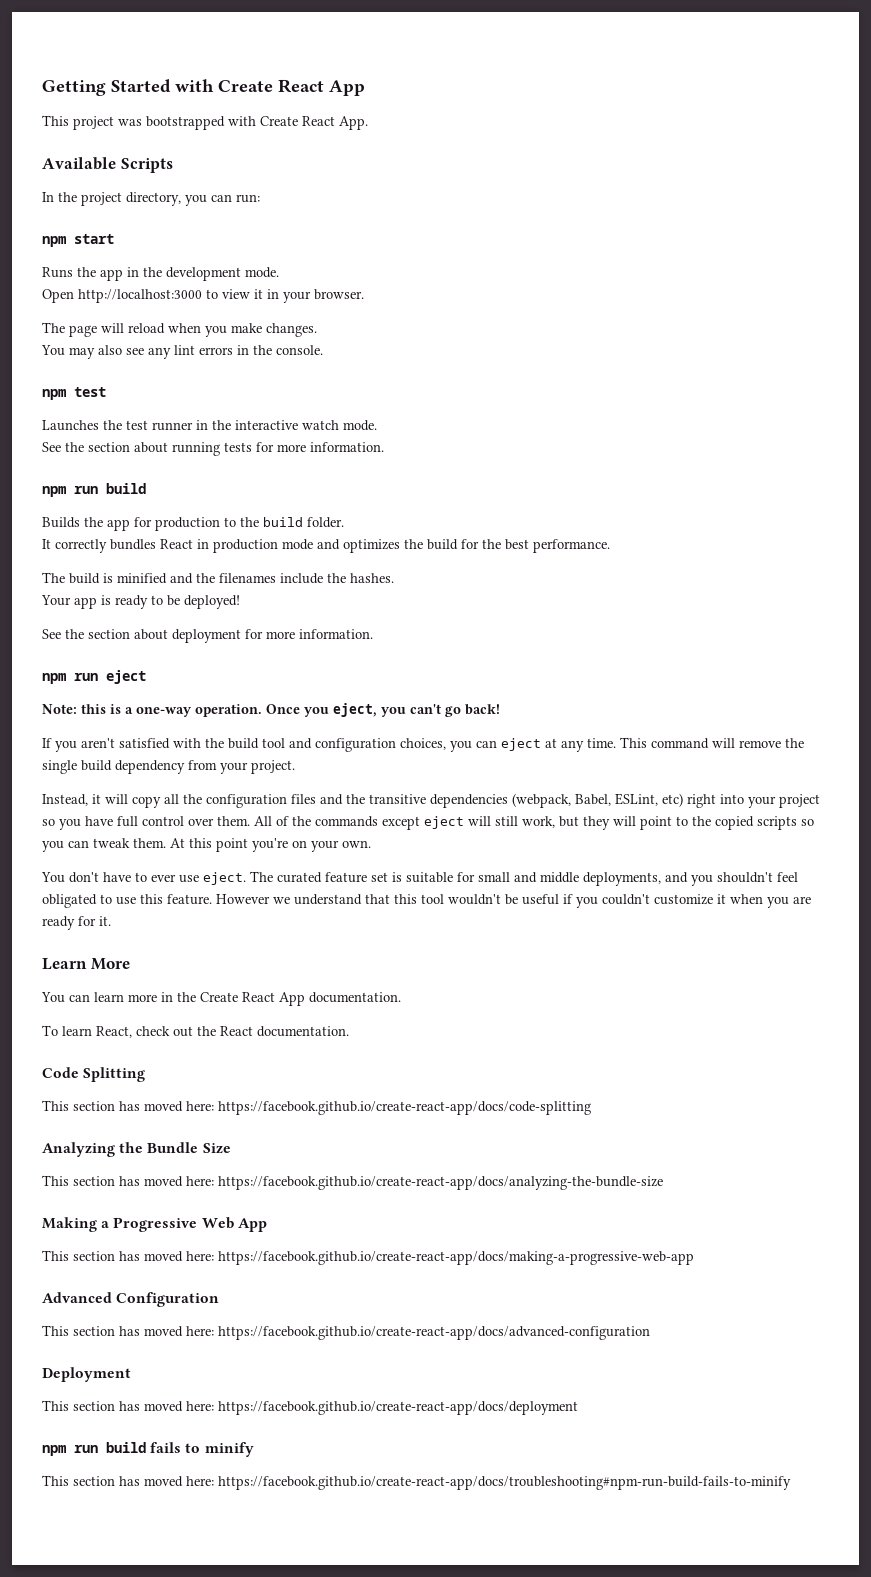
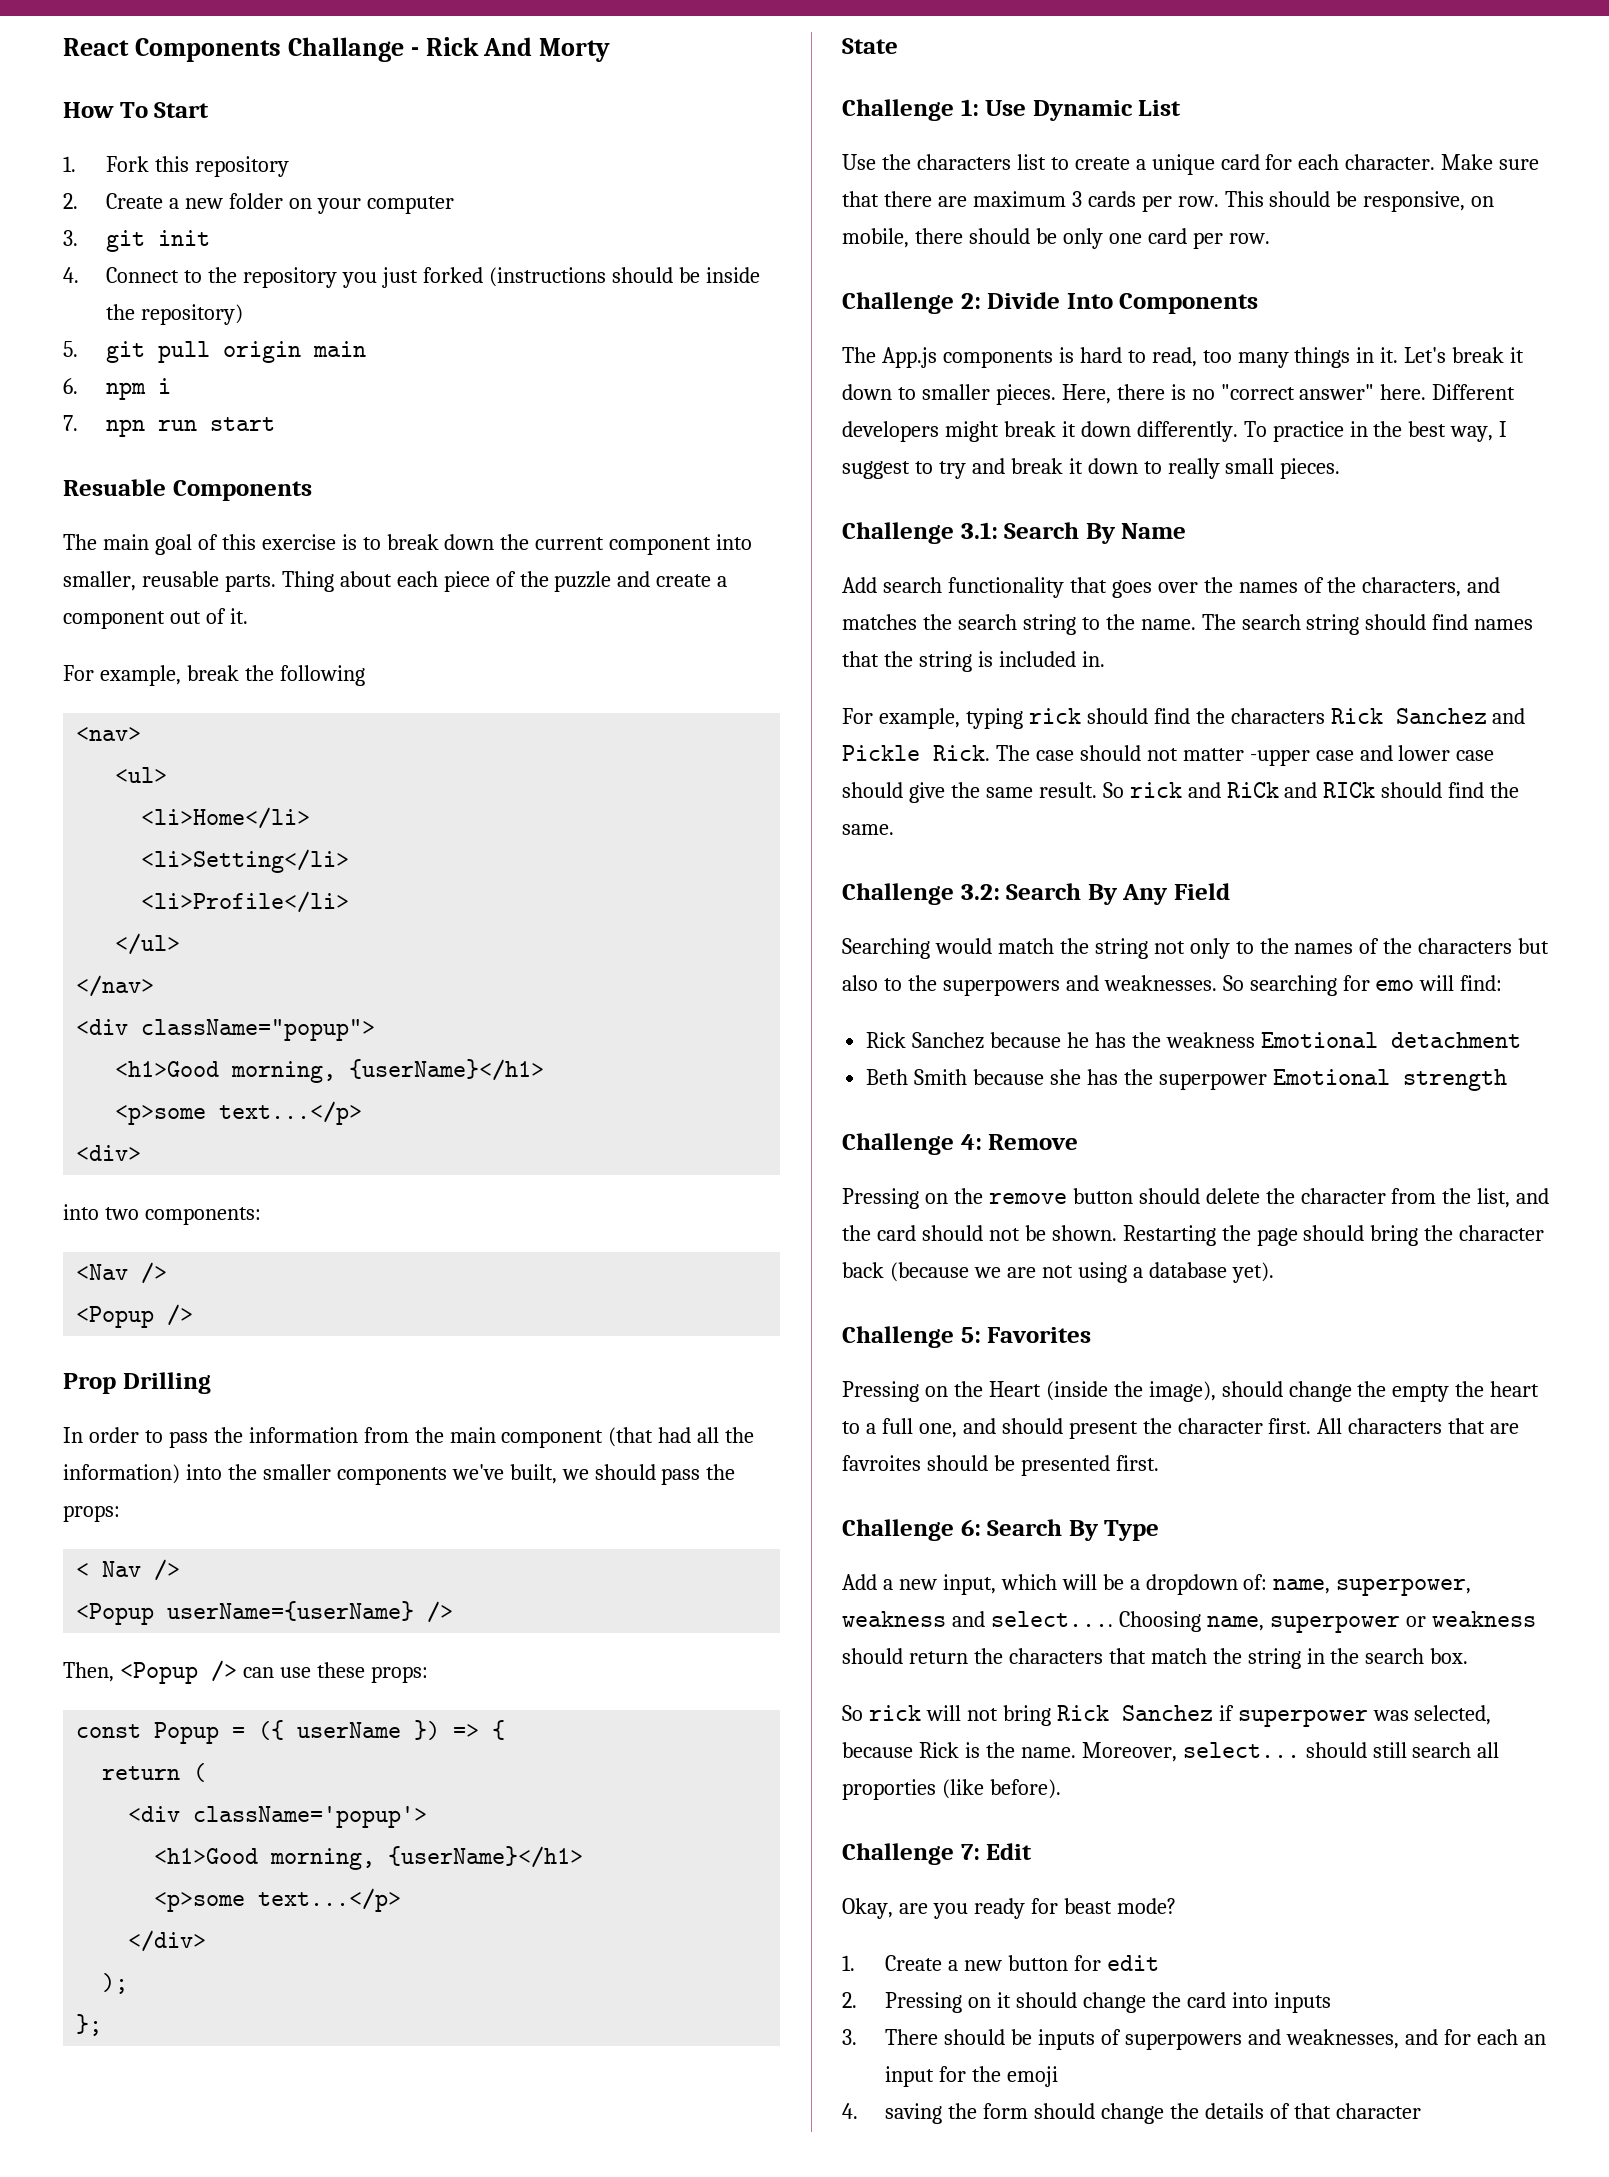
[42,79,365,96] [42,115,368,130] [42,157,173,173] [42,192,260,206] [42,234,114,247] [42,267,279,281] [42,289,364,303] [42,322,317,337] [41,345,323,359] [42,387,106,400] [42,420,377,431] [42,442,384,456] [42,483,146,497] [42,517,344,531] [42,539,610,553] [42,572,394,584] [41,595,240,609] [42,629,373,643] [42,670,146,684] [42,703,500,717] [42,737,804,752] [42,760,295,774] [42,793,820,808] [42,816,814,830] [42,838,371,852] [41,871,798,886] [42,894,811,908] [42,916,111,930] [42,958,130,970] [41,992,401,1006] [42,1025,349,1038] [42,1067,146,1082] [42,1100,591,1115] [42,1142,231,1157] [42,1175,663,1190] [42,1217,267,1232] [42,1250,694,1265] [42,1292,220,1307] [42,1325,650,1340] [42,1367,131,1382] [42,1400,578,1415] [42,1442,254,1457] [42,1475,791,1490] Getting Started with Create React App // This project was bootstrapped with Create React App. // Available Scripts // In the project directory, you can run: // npm start // Runs the app in the development mode. // Open http://localhost:3000 to view it in your browser. // The page will reload when you make changes. // You may also see any lint errors in the console. // npm test // Launches the test runner in the interactive watch mode. // See the section about running tests for more information. // npm run build // Builds the app for production to the build folder. // It correctly bundles React in production mode and optimizes the build for the best performance. // The build is minified and the filenames include the hashes. // Your app is ready to be deployed! // See the section about deployment for more information. // npm run eject // Note: this is a one-way operation. Once you eject, you can't go back! // If you aren't satisfied with the build tool and configuration choices, you can eject at any time. This command will remove the single build dependency from your project. // Instead, it will copy all the configuration files and the transitive dependencies (webpack, Babel, ESLint, etc) right into your project so you have full control over them. All of the commands except eject will still work, but they will point to the copied scripts so you can tweak them. At this point you're on your own. // You don't have to ever use eject. The curated feature set is suitable for small and middle deployments, and you shouldn't feel obligated to use this feature. However we understand that this tool wouldn't be useful if you couldn't customize it when you are ready for it. // Learn More // You can learn more in the Create React App documentation. // To learn React, check out the React documentation. // Code Splitting // This section has moved here: https://facebook.github.io/create-react-app/docs/code-splitting // Analyzing the Bundle Size // This section has moved here: https://facebook.github.io/create-react-app/docs/analyzing-the-bundle-size // Making a Progressive Web App // This section has moved here: https://facebook.github.io/create-react-app/docs/making-a-progressive-web-app // Advanced Configuration // This section has moved here: https://facebook.github.io/create-react-app/docs/advanced-configuration // Deployment // This section has moved here: https://facebook.github.io/create-react-app/docs/deployment // npm run build fails to minify // This section has moved here: https://facebook.github.io/create-react-app/docs/troubleshooting#npm-run-build-fails-to-minify -> [63,37,611,62] [63,102,210,118] [63,156,290,177] [63,193,454,214] [63,230,211,252] [63,267,760,288] [106,304,244,325] [63,341,367,363] [63,378,172,400] [63,415,276,437] [63,479,312,501] [63,534,753,555] [63,571,728,592] [63,608,248,629] [63,665,365,686] [76,727,142,741] [115,767,168,783] [141,807,311,829] [141,849,350,873] [141,891,350,913] [115,933,181,955] [76,975,155,997] [76,1019,376,1041] [115,1059,545,1083] [115,1101,363,1125] [76,1145,142,1161] [63,1204,261,1225] [76,1262,168,1284] [76,1304,194,1328] [63,1372,211,1394] [63,1427,755,1448] [63,1464,736,1485] [63,1505,120,1522] [76,1559,181,1581] [76,1601,454,1625] [63,1660,428,1684] [76,1720,506,1744] [102,1763,207,1782] [128,1806,428,1828] [154,1846,584,1870] [154,1888,402,1912] [128,1930,207,1952] [102,1973,129,1994] [76,2014,103,2036] [842,38,898,54] [842,99,1182,121] [842,154,1540,175] [842,191,1495,212] [842,228,1270,249] [842,292,1259,314] [842,347,1525,368] [842,384,1516,405] [842,421,1508,442] [842,458,1341,479] [842,522,1187,544] [842,577,1501,598] [842,614,1534,635] [842,651,1105,672] [842,708,1526,729] [842,745,1495,766] [842,782,1520,803] [842,824,894,835] [842,883,1231,905] [842,938,1550,959] [842,975,1503,996] [866,1032,1521,1049] [866,1069,1507,1091] [842,1133,1079,1155] [842,1188,1550,1209] [842,1225,1545,1246] [842,1262,1274,1283] [842,1326,1092,1348] [842,1381,1540,1402] [842,1418,1520,1439] [842,1455,1159,1476] [842,1519,1160,1541] [842,1574,1472,1596] [842,1611,1536,1633] [842,1648,1469,1669] [842,1705,1492,1727] [842,1742,1500,1762] [842,1779,1061,1800] [842,1843,1033,1865] [842,1898,1176,1919] [842,1955,1160,1971] [842,1992,1331,2013] [842,2029,1546,2050] [885,2066,1059,2087] [842,2103,1421,2124] React Components Challange - Rick And Morty // How To Start // 1. Fork this repository // 2. Create a new folder on your computer // 3. git init // 4. Connect to the repository you just forked (instructions should be inside the repository) // 5. git pull origin main // 6. npm i // 7. npn run start // Resuable Components // The main goal of this exercise is to break down the current component into smaller, reusable parts. Thing about each piece of the puzzle and create a component out of it. // For example, break the following // <nav> // <ul> // <li>Home</li> // <li>Setting</li> // <li>Profile</li> // </ul> // </nav> // <div className="popup"> // <h1>Good morning, {userName}</h1> // <p>some text...</p> // <div> // into two components: // <Nav /> // <Popup /> // Prop Drilling // In order to pass the information from the main component (that had all the information) into the smaller components we've built, we should pass the props: // < Nav /> // <Popup userName={userName} /> // Then, <Popup /> can use these props: // const Popup = ({ userName }) => { // return ( // <div className='popup'> // <h1>Good morning, {userName}</h1> // <p>some text...</p> // </div> // ); // }; // State // Challenge 1: Use Dynamic List // Use the characters list to create a unique card for each character. Make sure that there are maximum 3 cards per row. This should be responsive, on mobile, there should be only one card per row. // Challenge 2: Divide Into Components // The App.js components is hard to read, too many things in it. Let's break it down to smaller pieces. Here, there is no "correct answer" here. Different developers might break it down differently. To practice in the best way, I suggest to try and break it down to really small pieces. // Challenge 3.1: Search By Name // Add search functionality that goes over the names of the characters, and matches the search string to the name. The search string should find names that the string is included in. // For example, typing rick should find the characters Rick Sanchez and Pickle Rick. The case should not matter -upper case and lower case should give the same result. So rick and RiCk and RICk should find the same. // Challenge 3.2: Search By Any Field // Searching would match the string not only to the names of the characters but also to the superpowers and weaknesses. So searching for emo will find: // Rick Sanchez because he has the weakness Emotional detachment // Beth Smith because she has the superpower Emotional strength // Challenge 4: Remove // Pressing on the remove button should delete the character from the list, and the card should not be shown. Restarting the page should bring the character back (because we are not using a database yet). // Challenge 5: Favorites // Pressing on the Heart (inside the image), should change the empty the heart to a full one, and should present the character first. All characters that are favroites should be presented first. // Challenge 6: Search By Type // Add a new input, which will be a dropdown of: name, superpower, weakness and select.... Choosing name, superpower or weakness should return the characters that match the string in the search box. // So rick will not bring Rick Sanchez if superpower was selected, because Rick is the name. Moreover, select... should still search all proporties (like before). // Challenge 7: Edit // Okay, are you ready for beast mode? // 1. Create a new button for edit // 2. Pressing on it should change the card into inputs // 3. There should be inputs of superpowers and weaknesses, and for each an input for the emoji // 4. saving the form should change the details of that character

